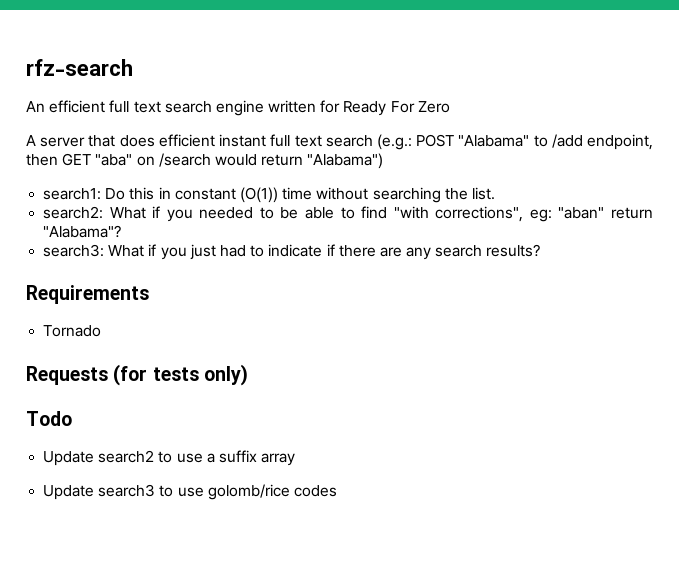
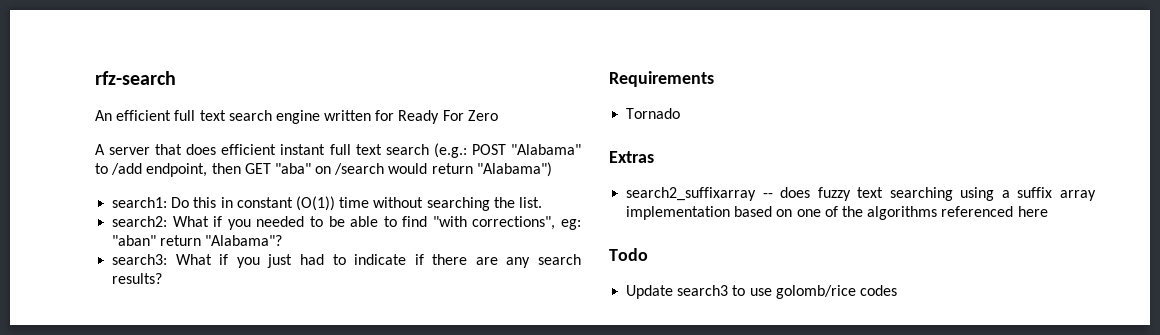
[26,364,248,386] [26,411,72,426] [43,450,296,466] Requests (for tests only) // Todo // Update search2 to use a suffix array -> [609,151,654,163] [626,187,1096,201] [626,206,1048,220] [609,248,648,261] Extras // search2_suffixarray -- does fuzzy text searching using a suffix array implementation based on one of the algorithms referenced here // Todo

